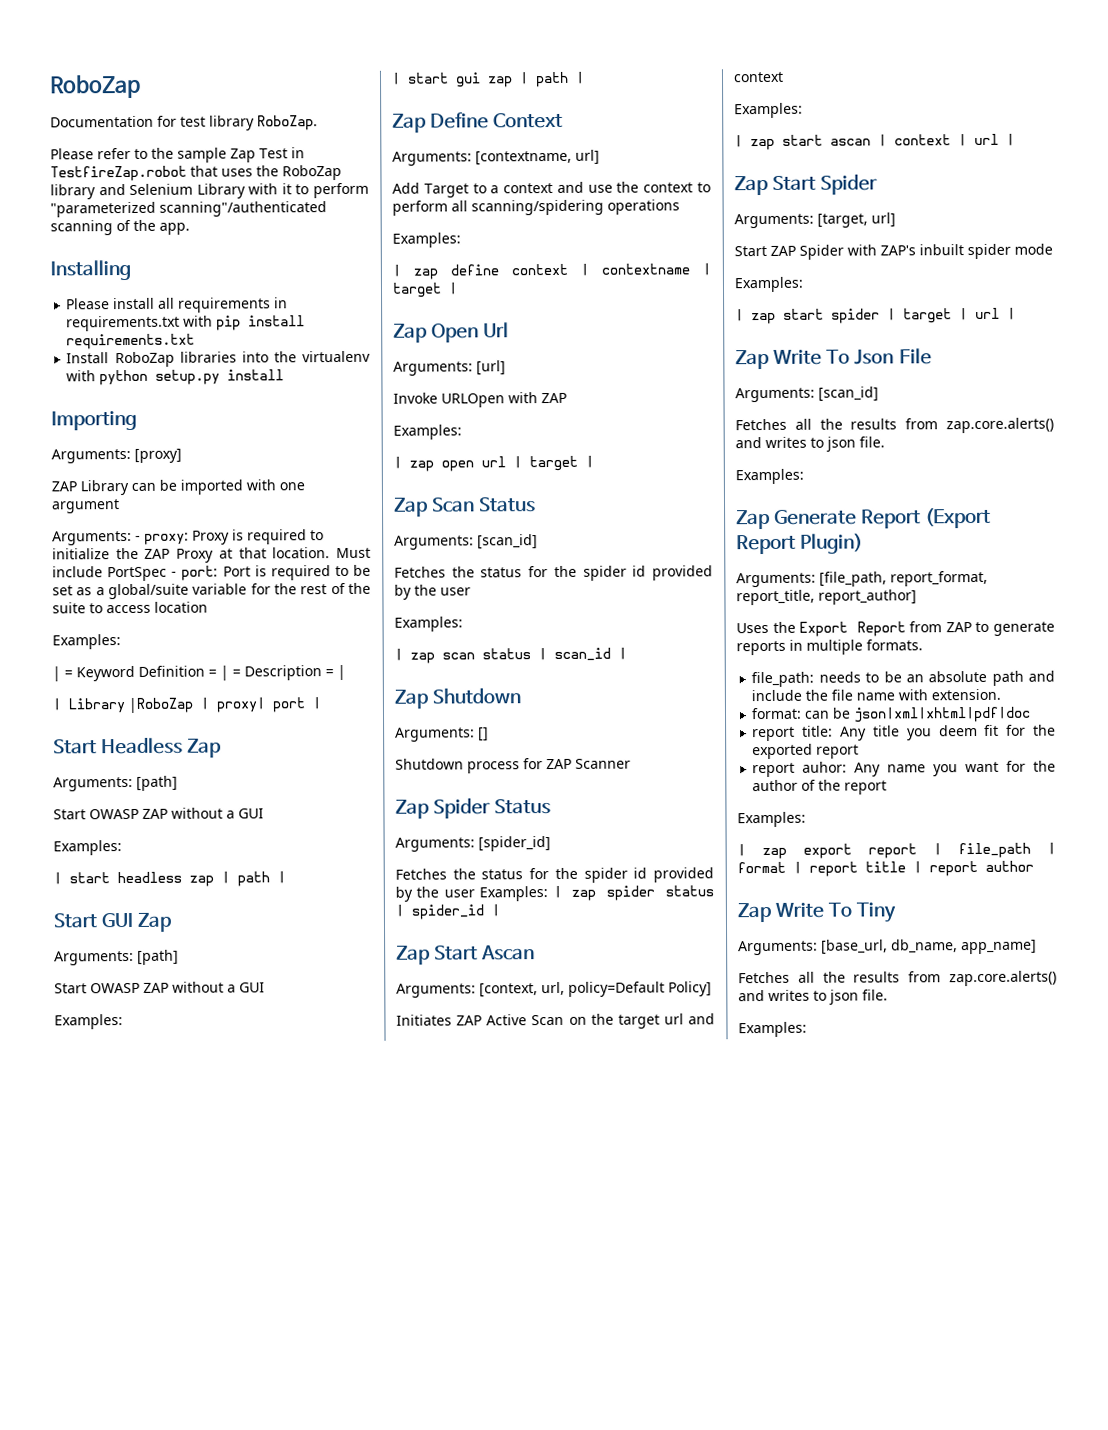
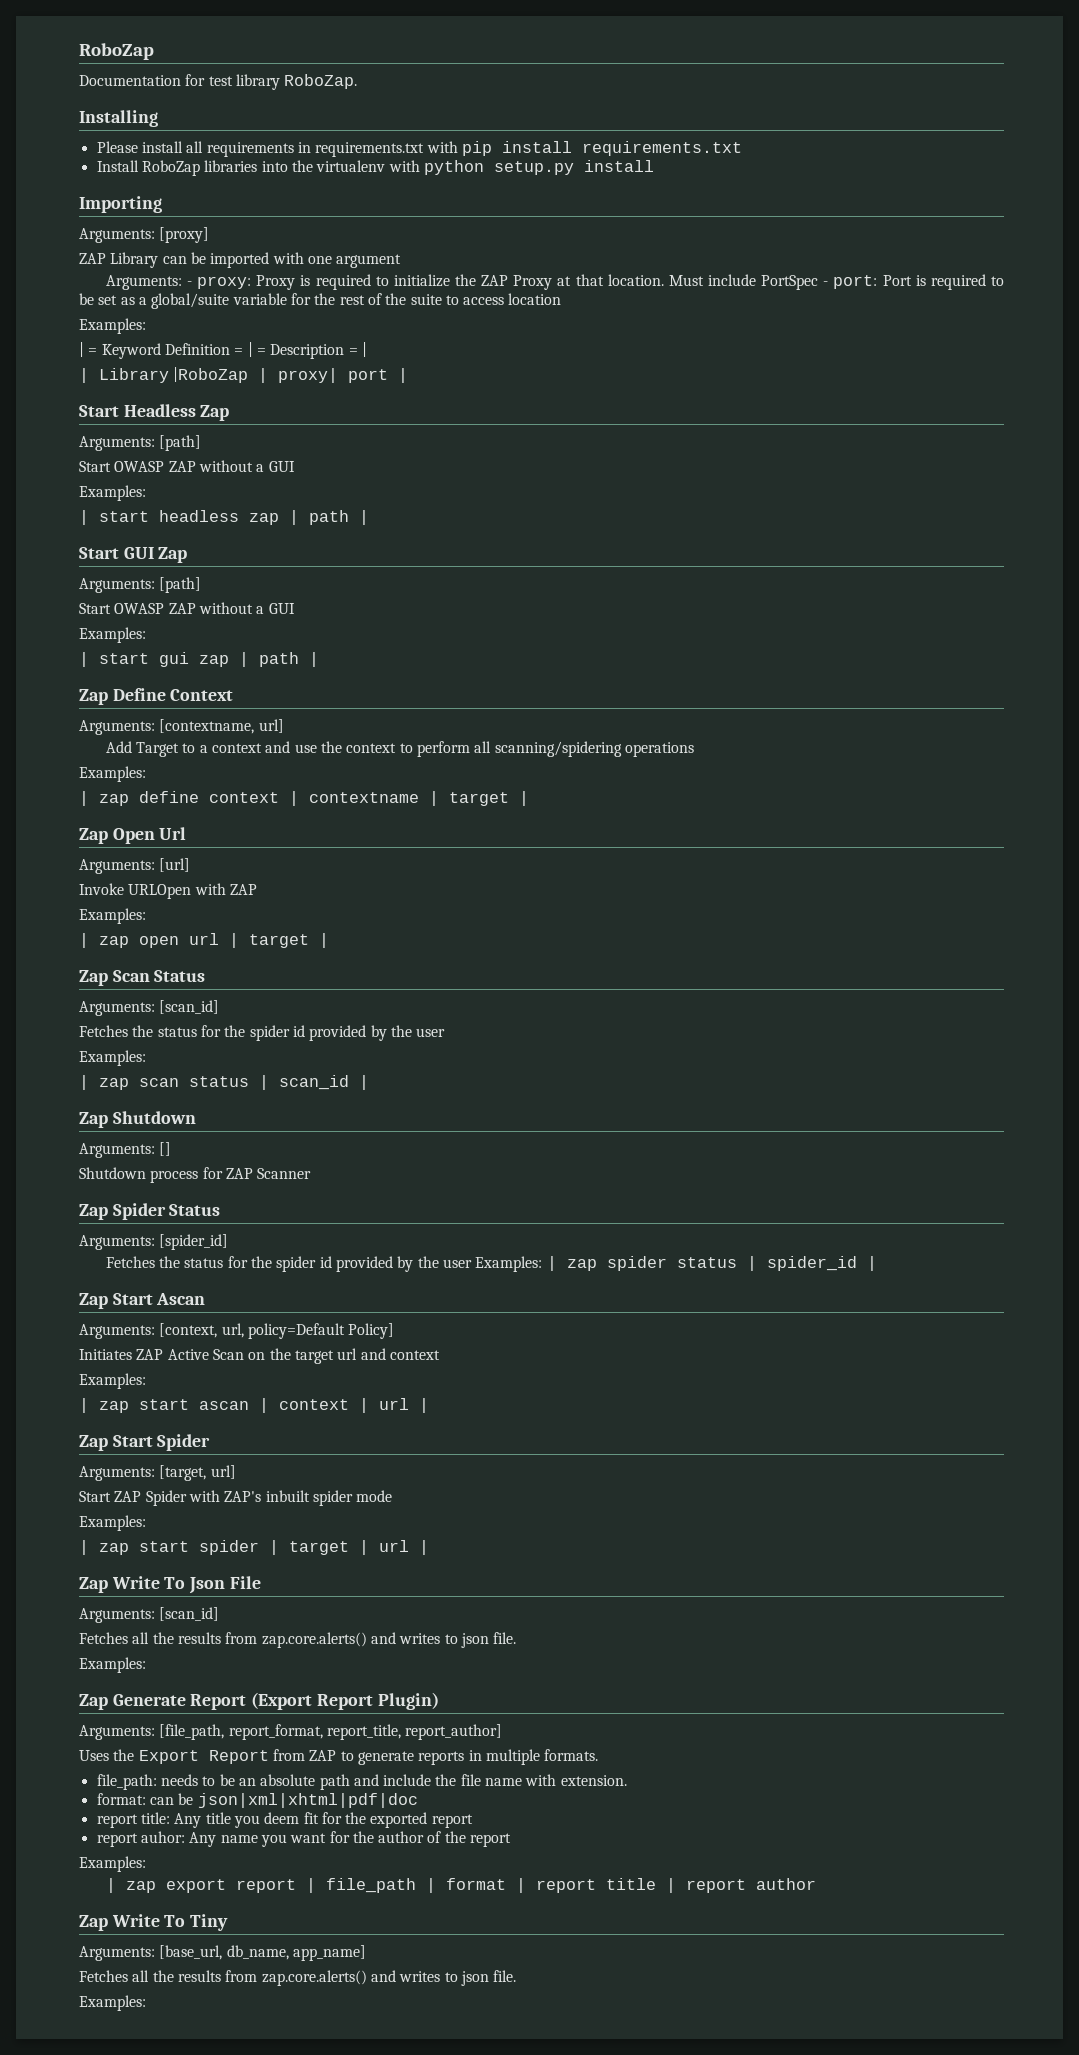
[50,147,305,163] [50,164,342,182] [50,182,369,200] [50,201,327,218] [50,219,190,236] // Please refer to the sample Zap Test in TestfireZap.robot that uses the RoboZap library and Selenium Library with it to perform "parameterized scanning"/authenticated scanning of the app. -> (358, 81) none

